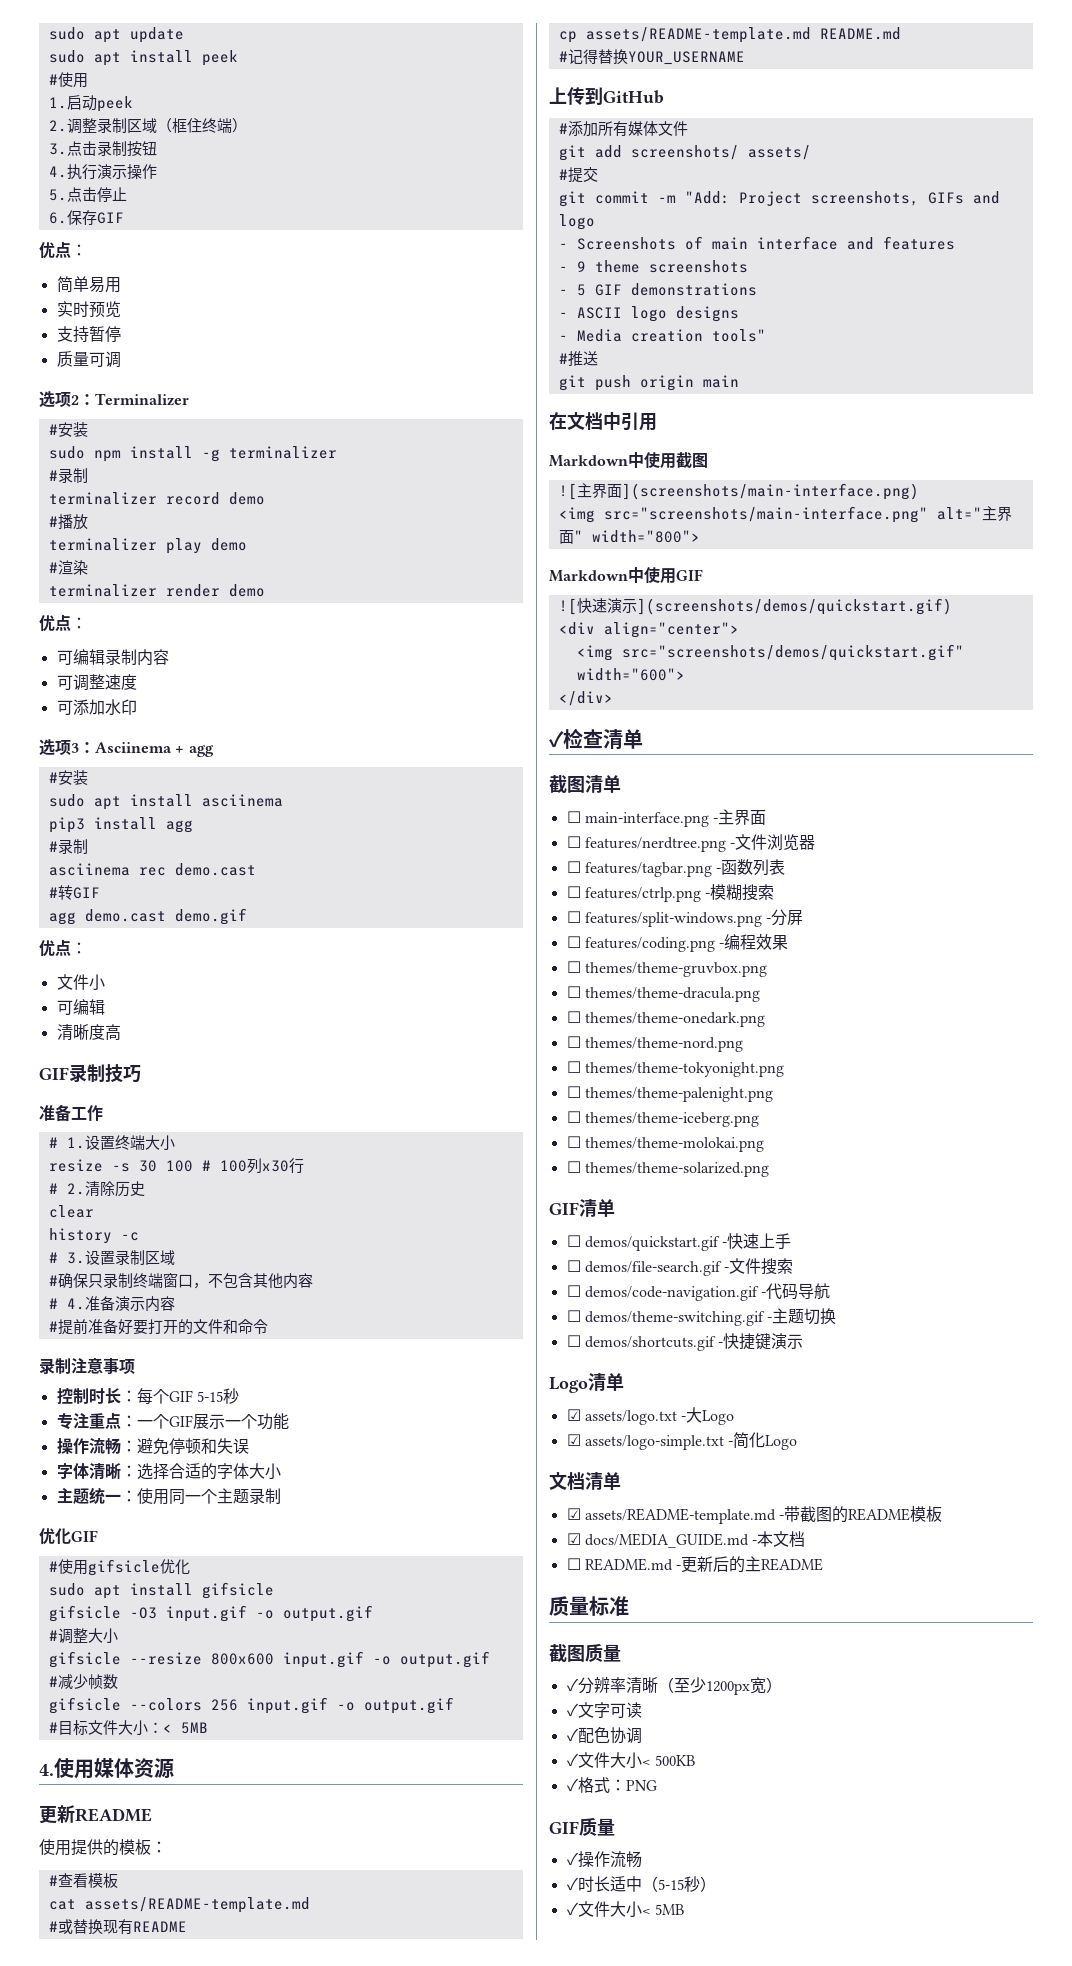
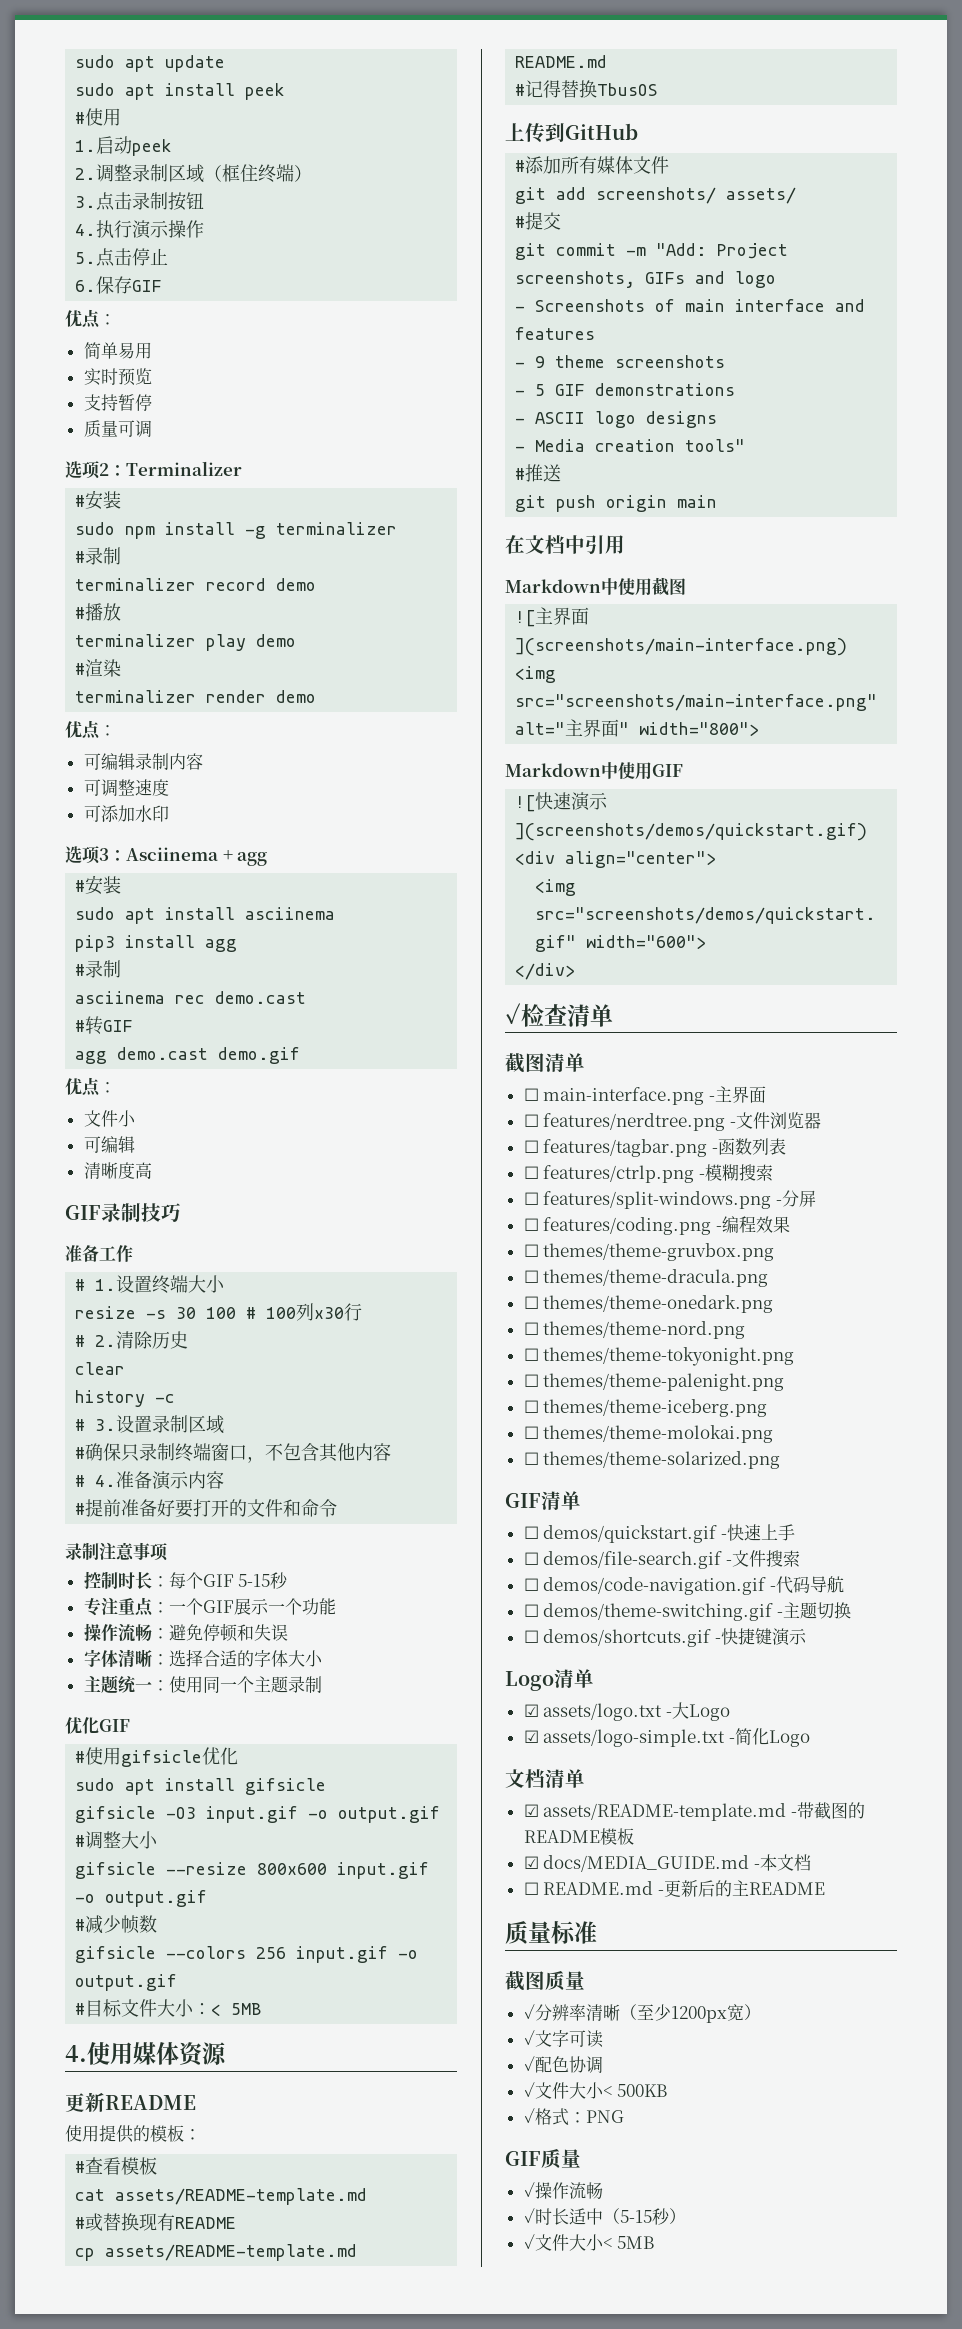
[627,51,745,65] YOUR_USERNAME -> [597,83,659,96] TbusOS

